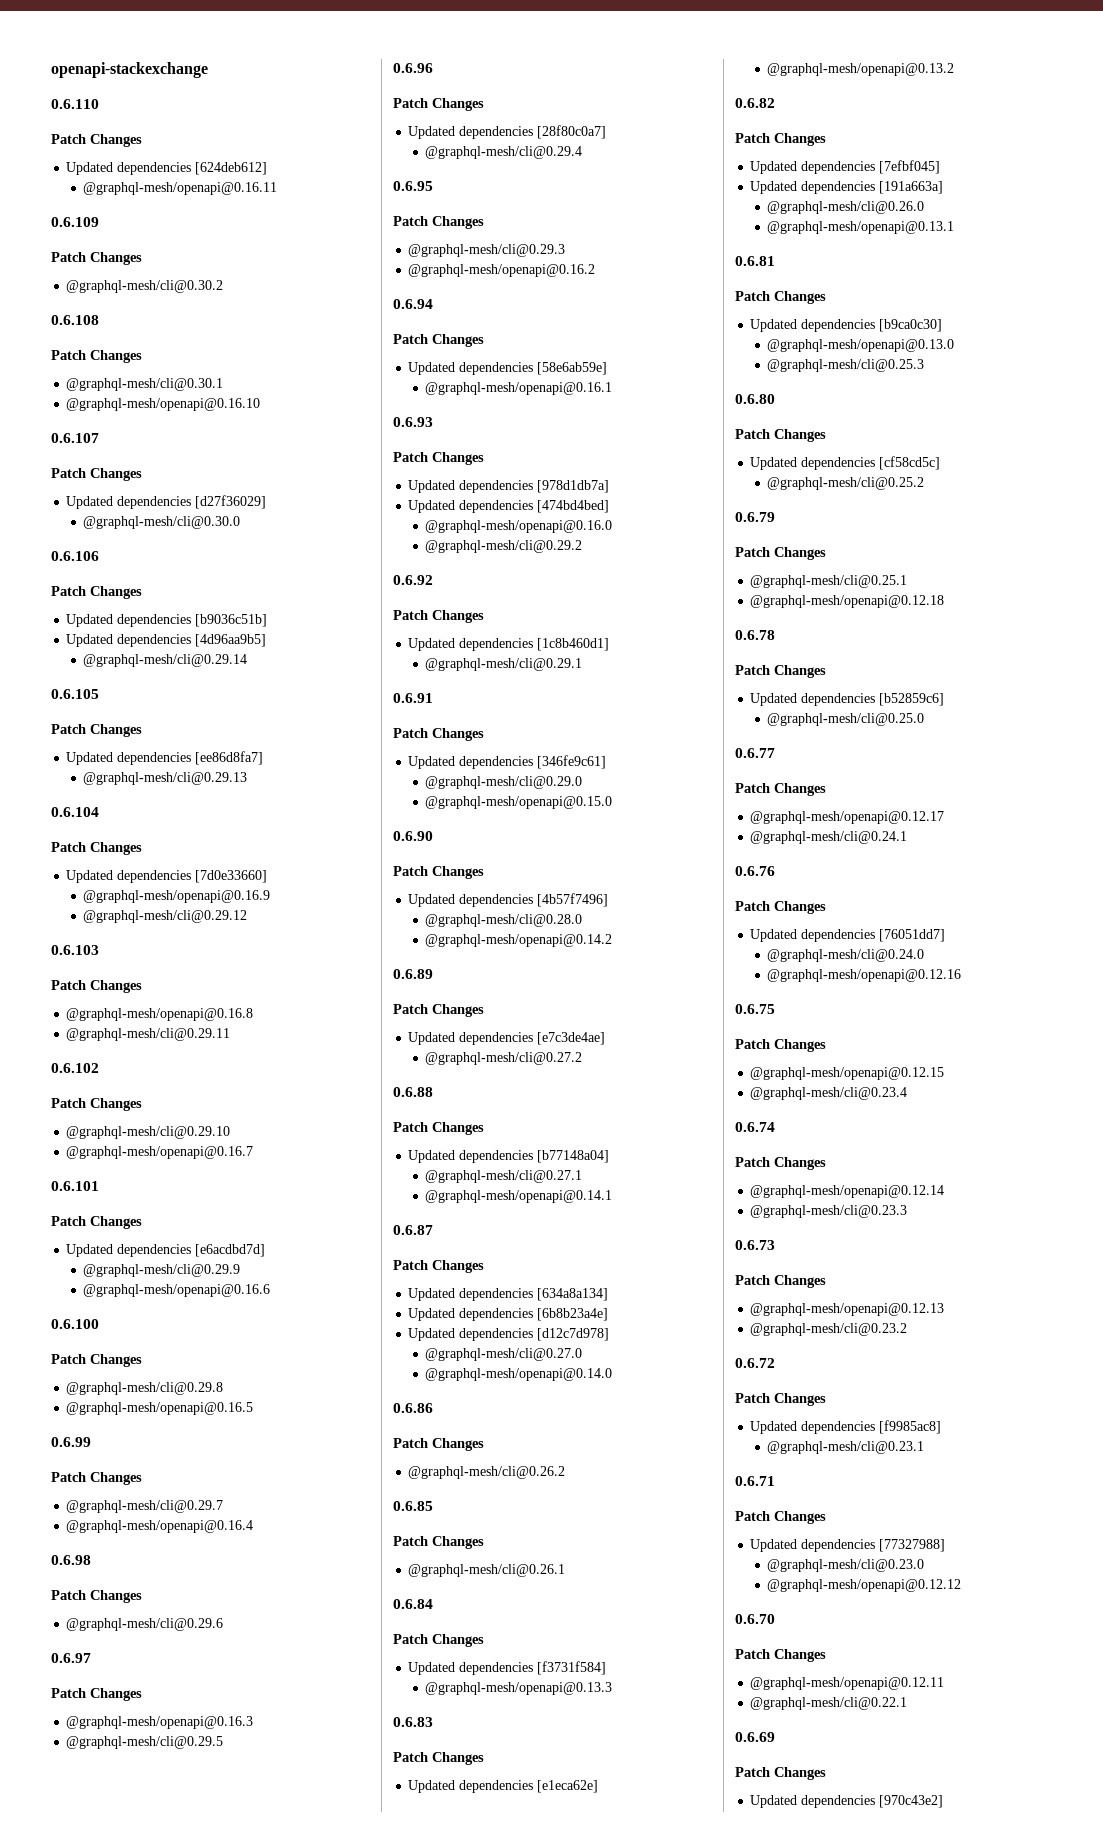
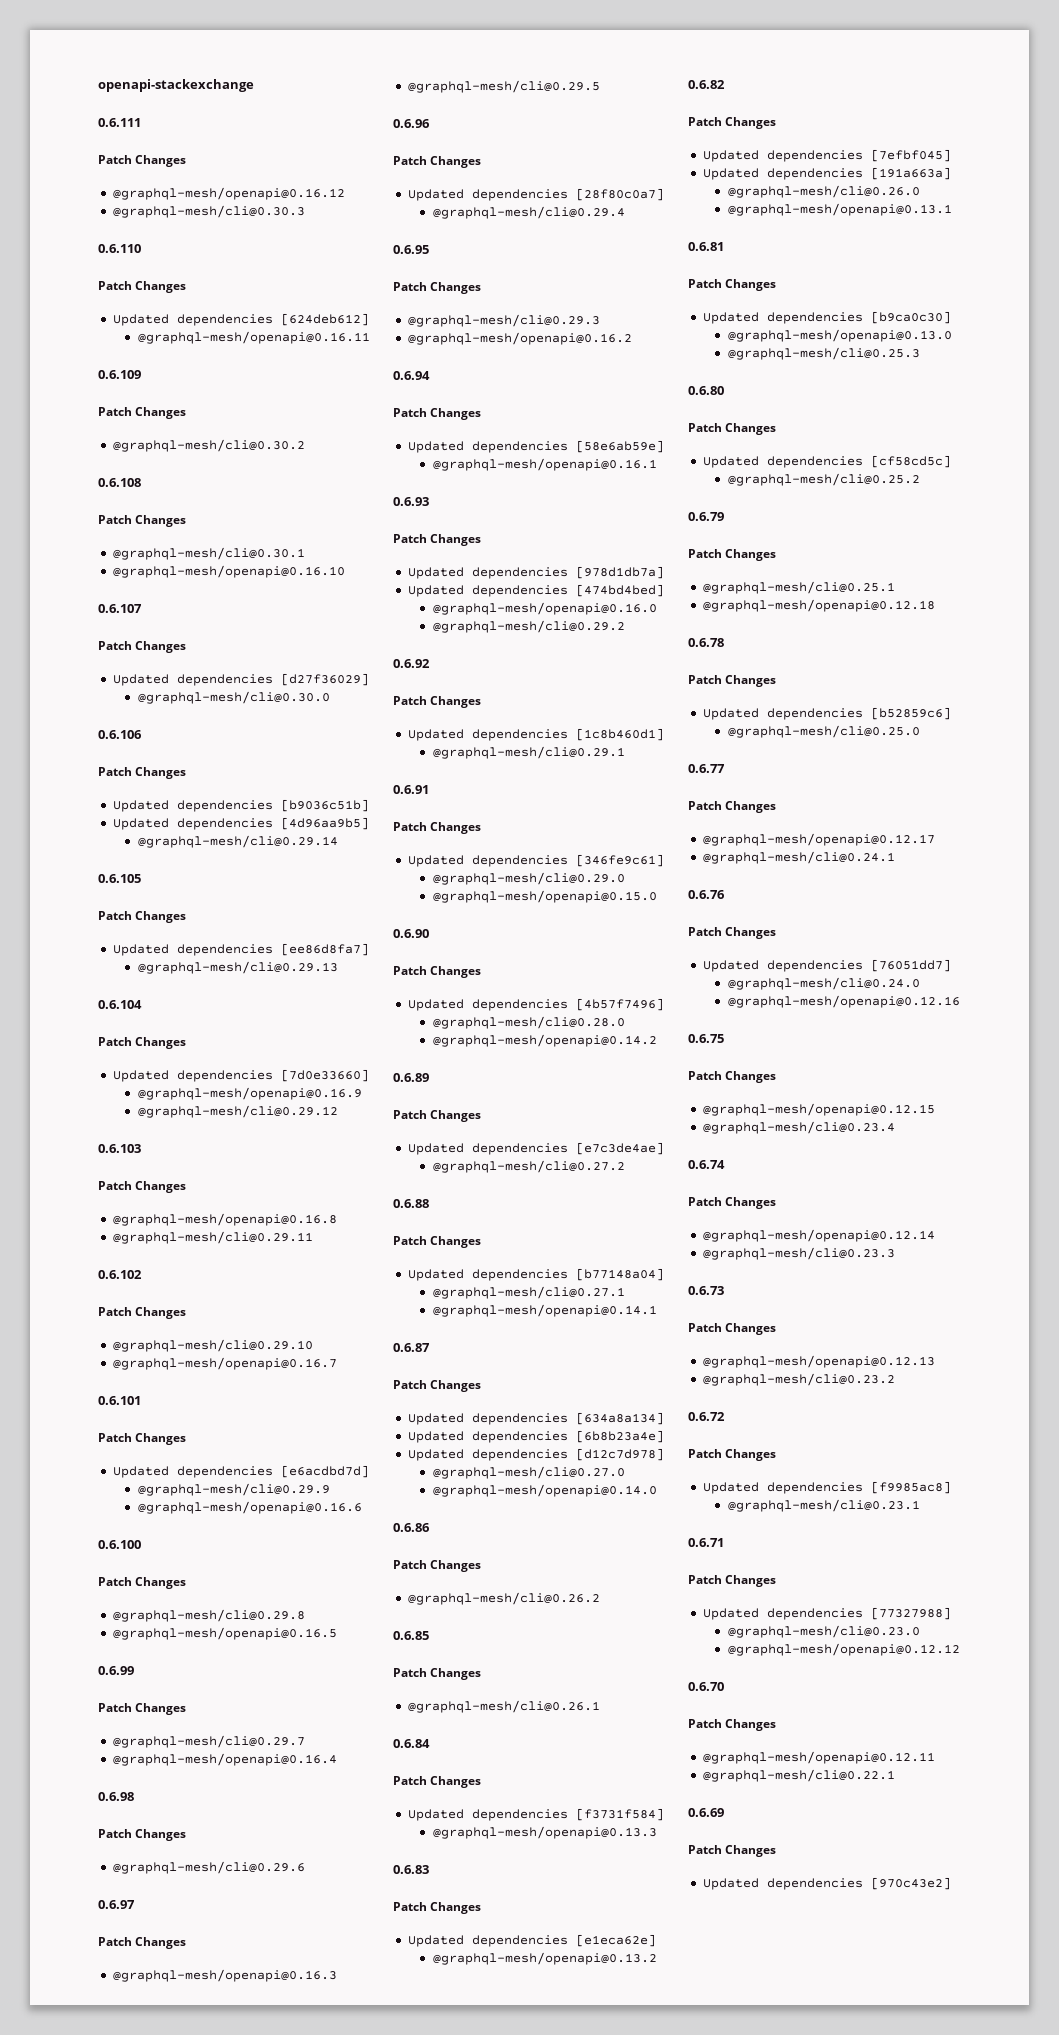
(208, 70) none -> [98,118,141,127] [98,155,187,167] [112,187,345,200] [112,205,305,218] // 0.6.111 // Patch Changes // @graphql-mesh/openapi@0.16.12 // @graphql-mesh/cli@0.30.3

